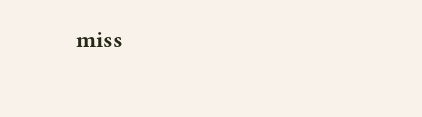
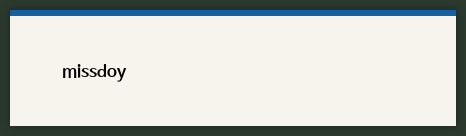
[76,32,123,47] miss -> [62,64,127,82] missdoy

